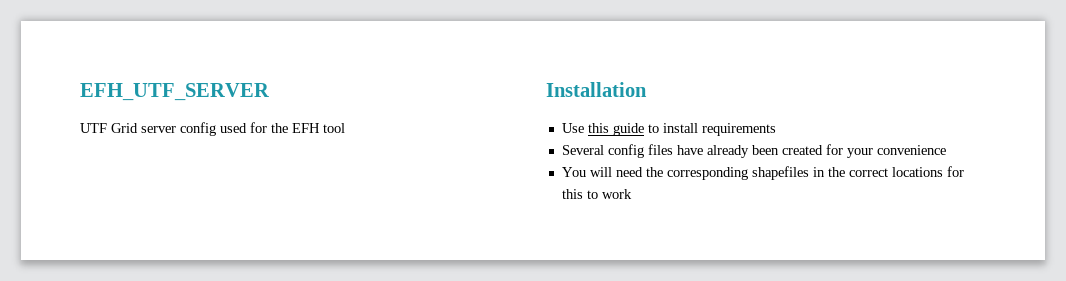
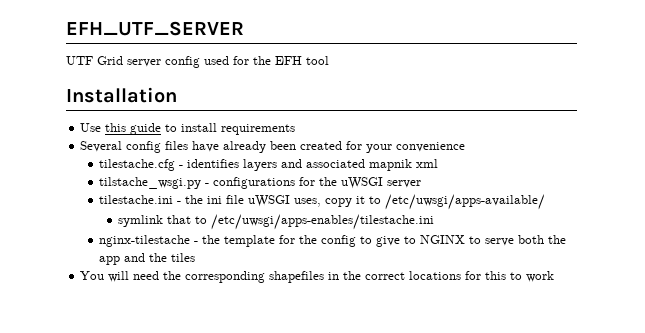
(946, 150) none -> [99,159,439,171] [99,177,422,189] [99,194,546,210] [118,214,435,230] [99,235,567,247] [99,253,196,265] // tilestache.cfg - identifies layers and associated mapnik xml // tilstache_wsgi.py - configurations for the uWSGI server // tilestache.ini - the ini file uWSGI uses, copy it to /etc/uwsgi/apps-available/ // symlink that to /etc/uwsgi/apps-enables/tilestache.ini // nginx-tilestache - the template for the config to give to NGINX to serve both the app and the tiles

